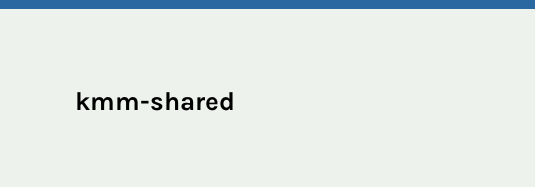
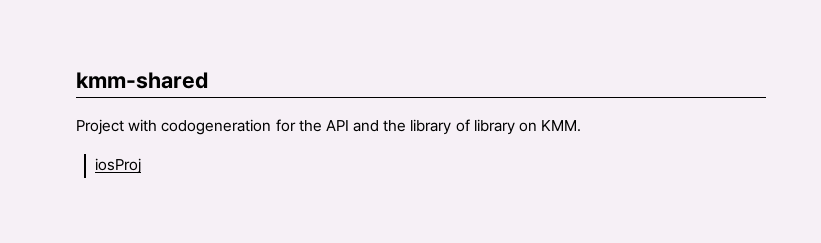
(235, 101) none -> [76,119,582,135] [94,158,141,174] // Project with codogeneration for the API and the library of library on KMM. // iosProj

